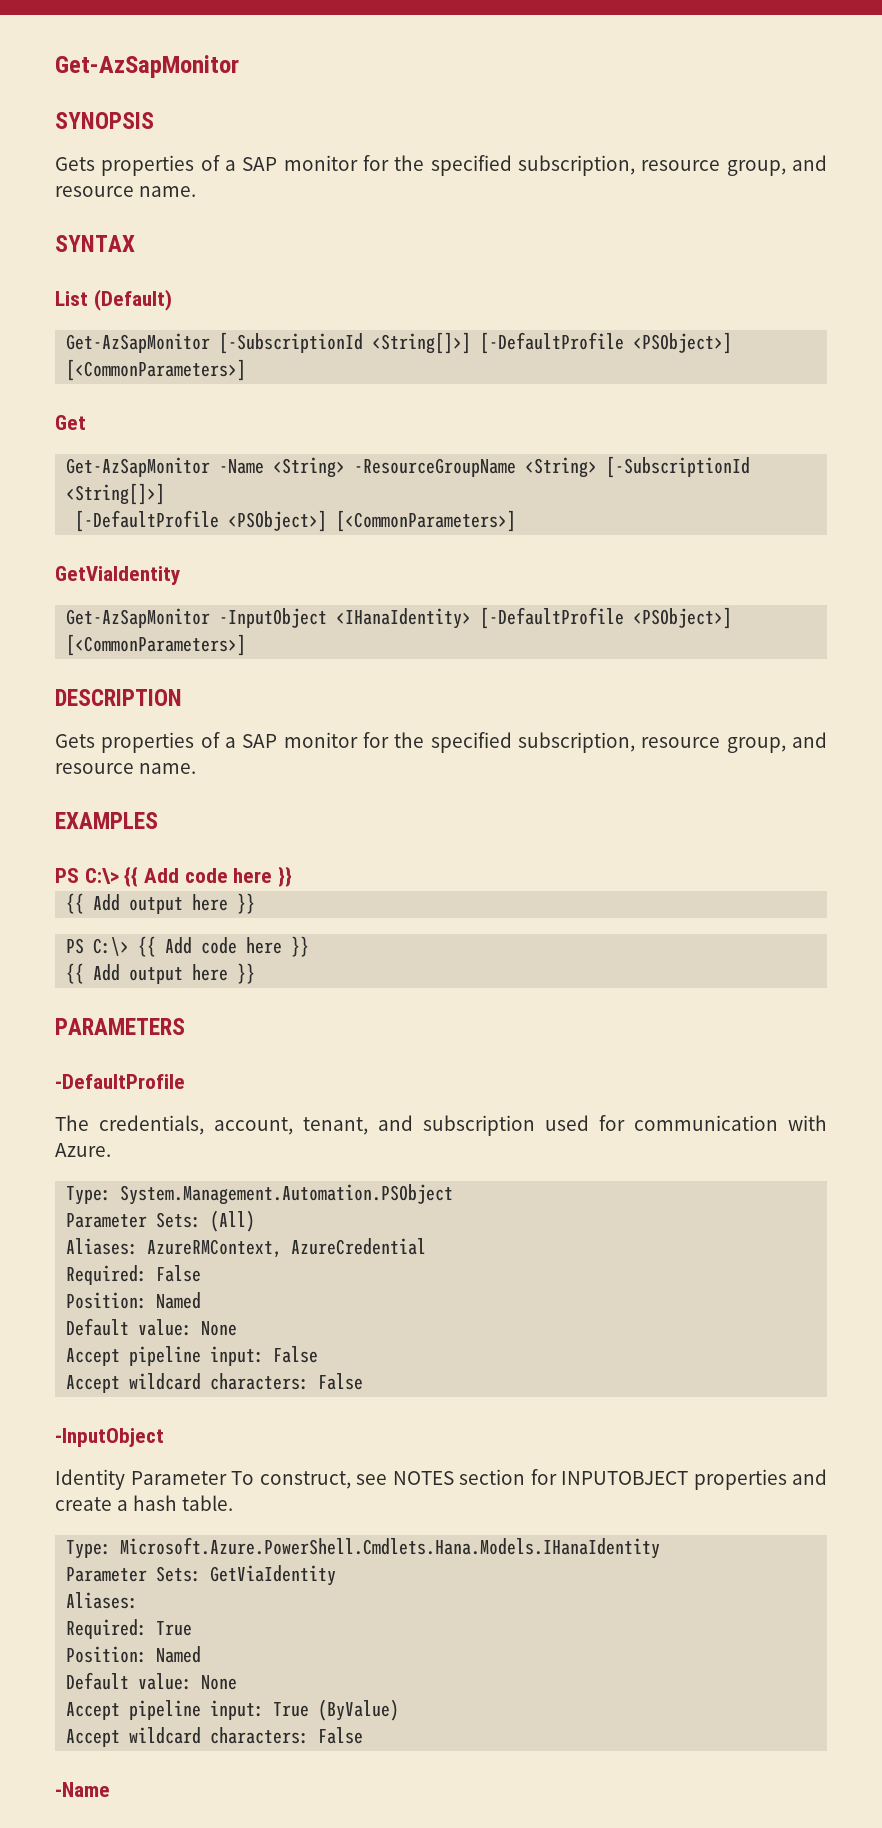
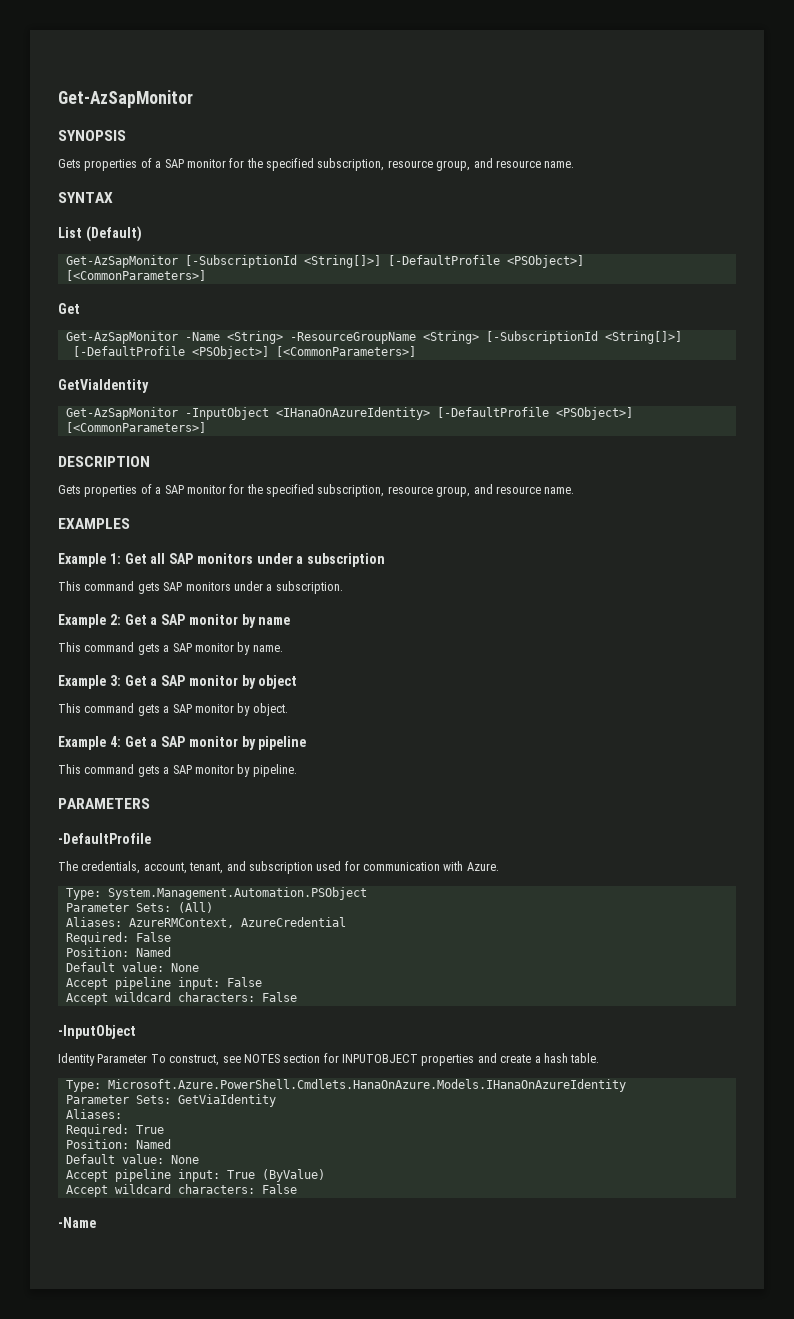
[336,608,472,629] <IHanaIdentity> -> [275,407,430,420] <IHanaOnAzureIdentity>
[55,866,293,887] [66,893,256,914] [66,936,310,957] [66,963,256,984] PS C:\> {{ Add code here }} // {{ Add output here }} // PS C:\> {{ Add code here }} // {{ Add output here }} -> [58,553,386,567] [58,581,343,594] [58,614,291,628] [58,642,283,655] [58,675,298,689] [58,703,288,716] [58,736,307,750] [58,764,297,777] Example 1: Get all SAP monitors under a subscription // This command gets SAP monitors under a subscription. // Example 2: Get a SAP monitor by name // This command gets a SAP monitor by name. // Example 3: Get a SAP monitor by object // This command gets a SAP monitor by object. // Example 4: Get a SAP monitor by pipeline // This command gets a SAP monitor by pipeline.
[120,1537,661,1559] Microsoft.Azure.PowerShell.Cmdlets.Hana.Models.IHanaIdentity -> [107,1079,626,1092] Microsoft.Azure.PowerShell.Cmdlets.HanaOnAzure.Models.IHanaOnAzureIdentity

